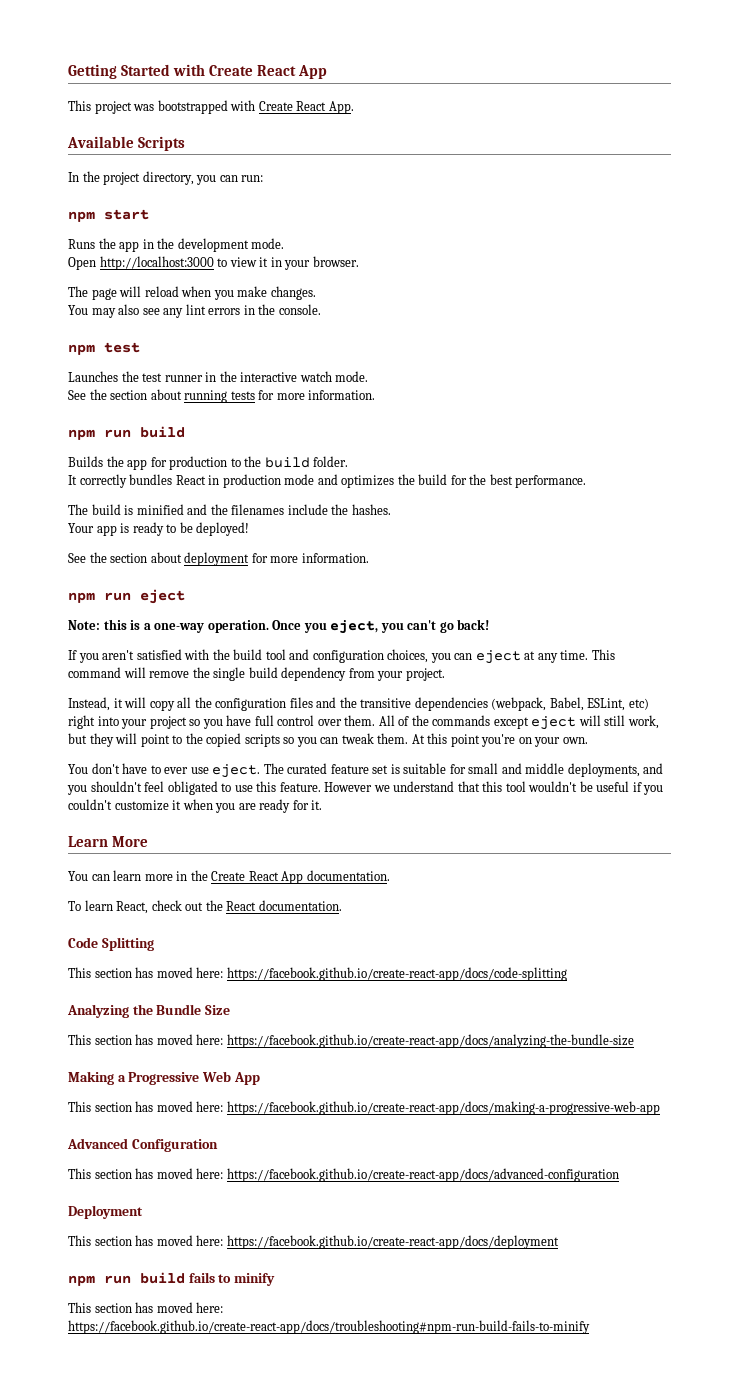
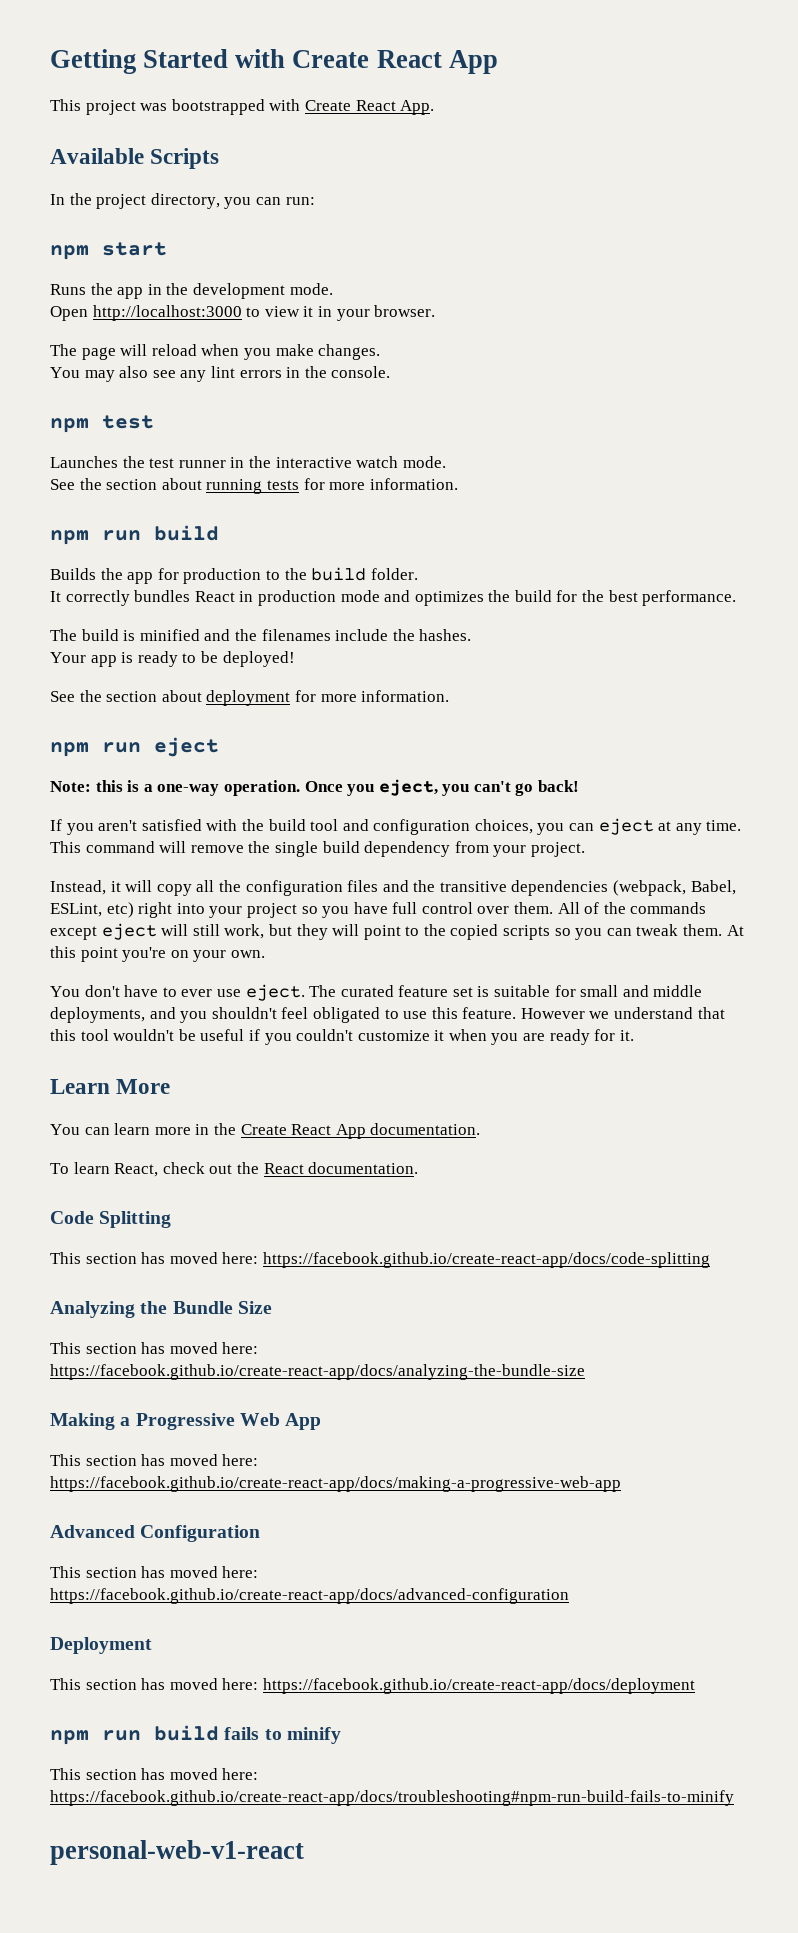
(590, 1327) none -> [50,1840,304,1865] // personal-web-v1-react

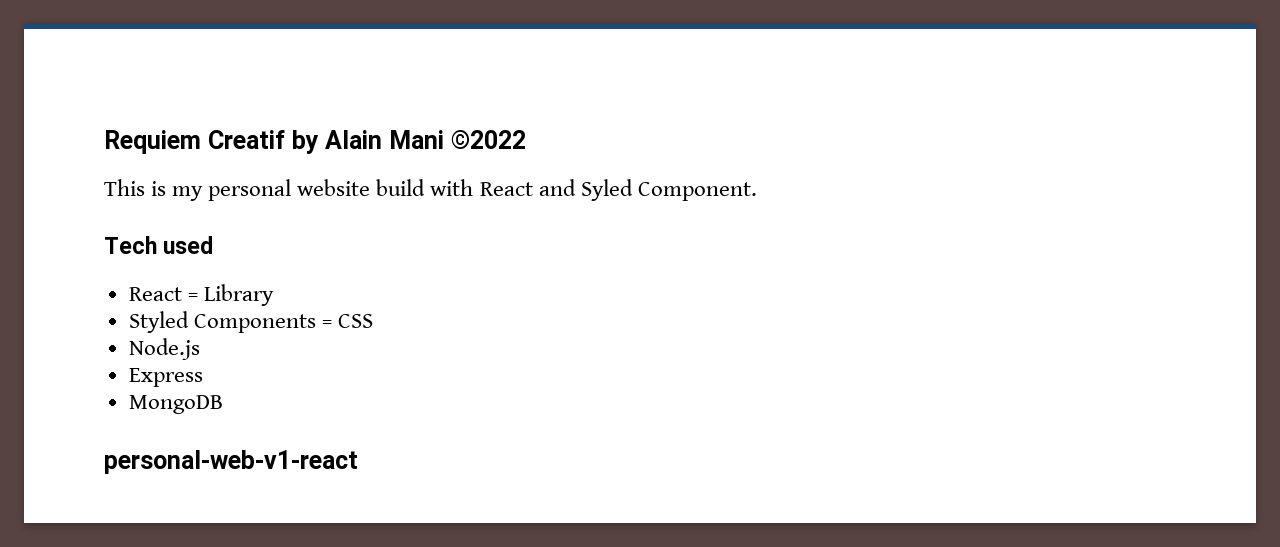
[50,49,498,74] [50,99,435,115] [50,148,220,169] [50,193,315,209] [50,242,167,260] [50,283,333,299] [50,305,436,321] [50,344,381,360] [50,366,391,382] [50,415,154,433] [50,456,446,468] [50,478,458,494] [50,525,219,545] [50,567,418,584] [50,590,737,606] [50,629,472,641] [50,651,295,667] [50,690,450,706] [50,737,219,757] [50,779,580,796] [50,818,742,835] [50,841,585,857] [50,880,736,896] [50,902,707,918] [50,923,744,940] [50,946,265,962] [50,984,703,1001] [50,1007,725,1023] [50,1029,634,1045] [50,1079,171,1094] [50,1123,481,1139] [50,1162,419,1177] [50,1211,172,1228] [50,1252,710,1268] [50,1301,272,1318] [50,1342,259,1354] [50,1364,585,1380] [50,1413,322,1430] [50,1454,259,1466] [50,1476,621,1492] [50,1525,261,1542] [50,1566,259,1578] [50,1588,569,1604] [50,1637,152,1654] [50,1678,695,1694] [50,1725,341,1745] [50,1768,259,1780] [50,1790,734,1806] Getting Started with Create React App // This project was bootstrapped with Create React App. // Available Scripts // In the project directory, you can run: // npm start // Runs the app in the development mode. // Open http://localhost:3000 to view it in your browser. // The page will reload when you make changes. // You may also see any lint errors in the console. // npm test // Launches the test runner in the interactive watch mode. // See the section about running tests for more information. // npm run build // Builds the app for production to the build folder. // It correctly bundles React in production mode and optimizes the build for the best performance. // The build is minified and the filenames include the hashes. // Your app is ready to be deployed! // See the section about deployment for more information. // npm run eject // Note: this is a one-way operation. Once you eject, you can't go back! // If you aren't satisfied with the build tool and configuration choices, you can eject at any time. This command will remove the single build dependency from your project. // Instead, it will copy all the configuration files and the transitive dependencies (webpack, Babel, ESLint, etc) right into your project so you have full control over them. All of the commands except eject will still work, but they will point to the copied scripts so you can tweak them. At this point you're on your own. // You don't have to ever use eject. The curated feature set is suitable for small and middle deployments, and you shouldn't feel obligated to use this feature. However we understand that this tool wouldn't be useful if you couldn't customize it when you are ready for it. // Learn More // You can learn more in the Create React App documentation. // To learn React, check out the React documentation. // Code Splitting // This section has moved here: https://facebook.github.io/create-react-app/docs/code-splitting // Analyzing the Bundle Size // This section has moved here: https://facebook.github.io/create-react-app/docs/analyzing-the-bundle-size // Making a Progressive Web App // This section has moved here: https://facebook.github.io/create-react-app/docs/making-a-progressive-web-app // Advanced Configuration // This section has moved here: https://facebook.github.io/create-react-app/docs/advanced-configuration // Deployment // This section has moved here: https://facebook.github.io/create-react-app/docs/deployment // npm run build fails to minify // This section has moved here: https://facebook.github.io/create-react-app/docs/troubleshooting#npm-run-build-fails-to-minify -> [104,130,526,154] [104,179,757,201] [104,236,214,254] [128,284,274,306] [128,311,373,333] [128,338,200,360] [128,368,203,387] [128,395,223,414] Requiem Creatif by Alain Mani ©2022 // This is my personal website build with React and Syled Component. // Tech used // React = Library // Styled Components = CSS // Node.js // Express // MongoDB

